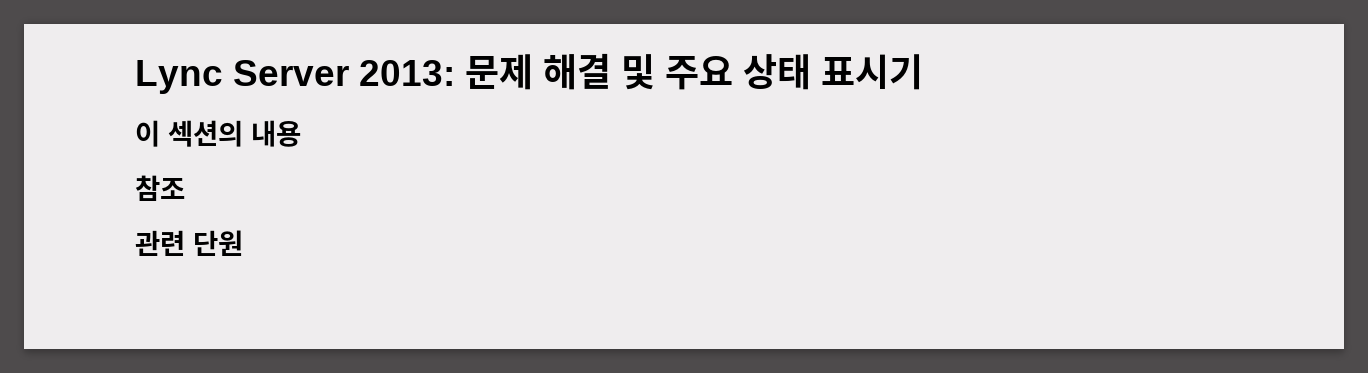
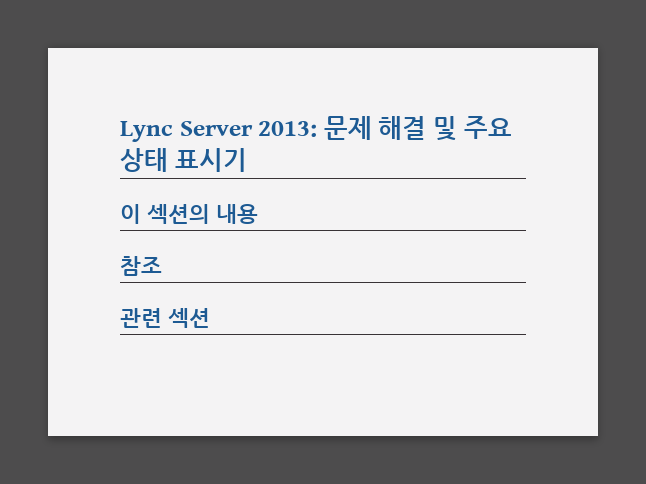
[193,230,243,256] 단원 -> [168,308,210,328] 섹션

